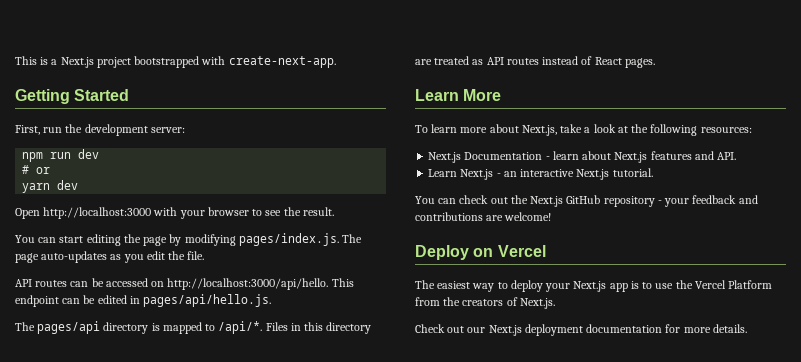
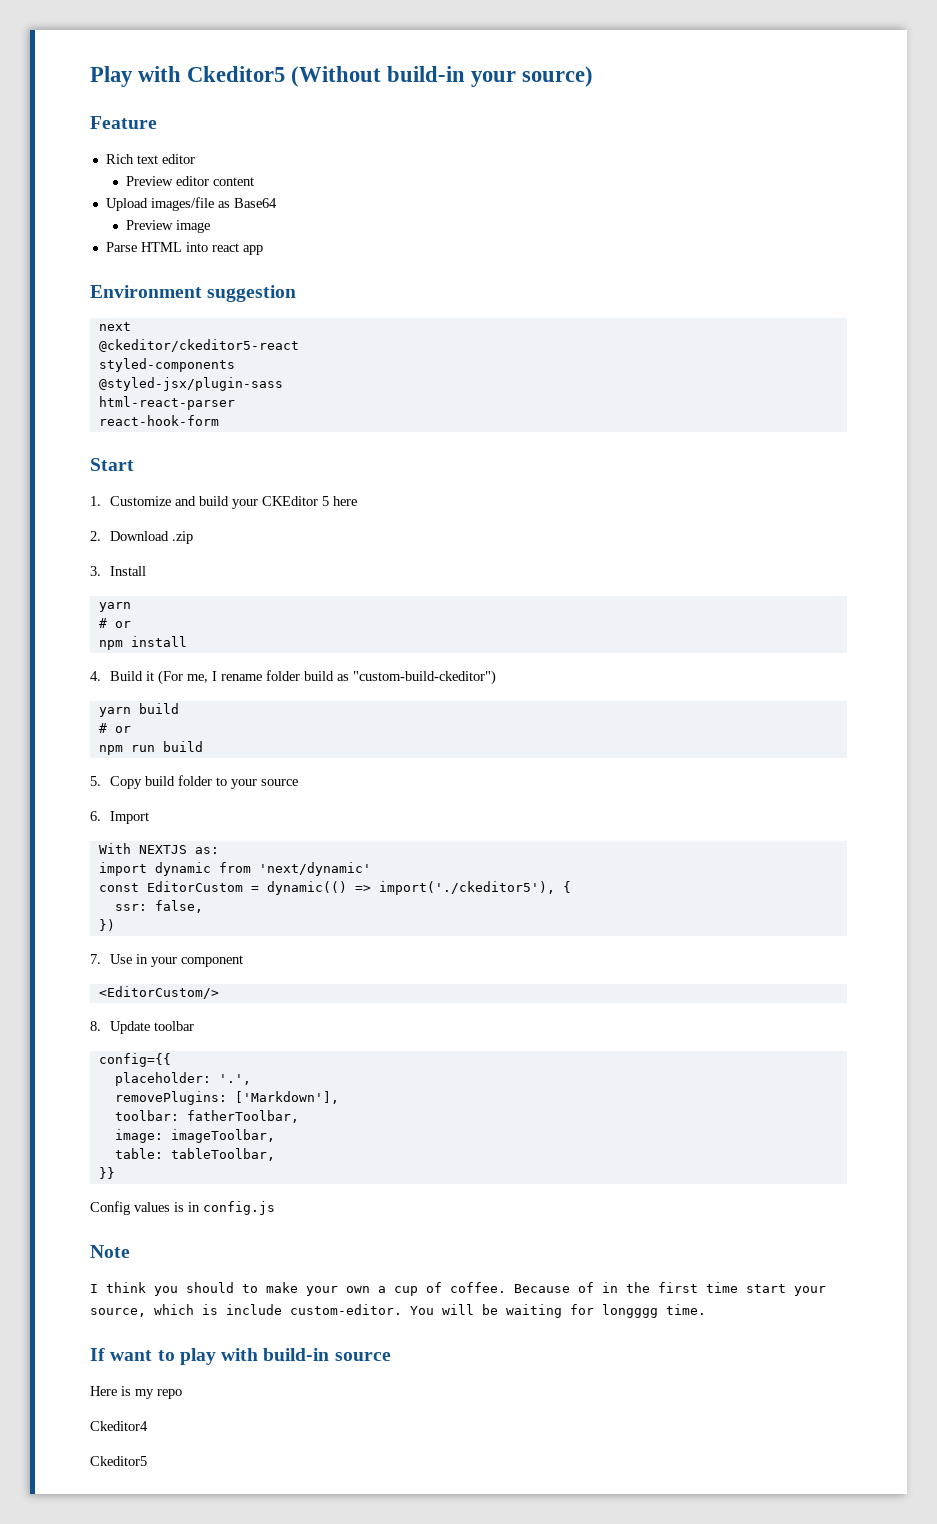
[15,56,336,68] [15,89,130,104] [15,124,185,136] [22,149,100,162] [22,165,51,174] [22,180,79,193] [15,207,334,219] [15,233,363,246] [15,251,205,263] [15,278,354,290] [15,294,272,307] [15,321,372,334] [415,56,655,68] [415,89,502,101] [415,124,752,136] [428,151,737,163] [428,168,653,180] [415,195,758,207] [415,212,552,221] [415,245,546,260] [415,280,773,292] [415,297,555,309] [415,324,747,336] This is a Next.js project bootstrapped with create-next-app. // Getting Started // First, run the development server: // npm run dev // # or // yarn dev // Open http://localhost:3000 with your browser to see the result. // You can start editing the page by modifying pages/index.js. The page auto-updates as you edit the file. // API routes can be accessed on http://localhost:3000/api/hello. This endpoint can be edited in pages/api/hello.js. // The pages/api directory is mapped to /api/*. Files in this directory are treated as API routes instead of React pages. // Learn More // To learn more about Next.js, take a look at the following resources: // Next.js Documentation - learn about Next.js features and API. // Learn Next.js - an interactive Next.js tutorial. // You can check out the Next.js GitHub repository - your feedback and contributions are welcome! // Deploy on Vercel // The easiest way to deploy your Next.js app is to use the Vercel Platform from the creators of Next.js. // Check out our Next.js deployment documentation for more details. -> [90,66,594,87] [90,116,157,129] [105,154,195,164] [125,176,254,186] [105,197,277,211] [125,220,210,233] [105,242,263,255] [90,285,297,302] [98,322,131,331] [98,339,299,352] [98,358,235,372] [98,377,283,391] [98,396,235,410] [98,415,219,426] [90,458,134,471] [90,496,358,509] [90,531,194,544] [90,566,147,576] [98,602,131,612] [98,618,131,628] [98,636,187,650] [90,670,497,685] [98,703,179,717] [98,723,131,733] [98,741,203,755] [90,775,299,789] [90,811,150,824] [98,843,219,854] [98,862,371,876] [98,881,571,895] [114,900,203,913] [98,919,115,931] [90,954,244,967] [98,986,219,999] [90,1021,195,1034] [98,1053,171,1067] [114,1072,251,1086] [114,1091,339,1105] [114,1110,299,1123] [114,1129,275,1143] [114,1148,275,1161] [98,1167,115,1179] [90,1201,275,1215] [90,1245,130,1258] [90,1282,826,1296] [90,1304,706,1318] [90,1348,391,1365] [90,1386,182,1399] [90,1421,148,1431] [90,1456,147,1466] Play with Ckeditor5 (Without build-in your source) // Feature // Rich text editor // Preview editor content // Upload images/file as Base64 // Preview image // Parse HTML into react app // Environment suggestion // next // @ckeditor/ckeditor5-react // styled-components // @styled-jsx/plugin-sass // html-react-parser // react-hook-form // Start // 1. Customize and build your CKEditor 5 here // 2. Download .zip // 3. Install // yarn // # or // npm install // 4. Build it (For me, I rename folder build as "custom-build-ckeditor") // yarn build // # or // npm run build // 5. Copy build folder to your source // 6. Import // With NEXTJS as: // import dynamic from 'next/dynamic' // const EditorCustom = dynamic(() => import('./ckeditor5'), { // ssr: false, // }) // 7. Use in your component // <EditorCustom/> // 8. Update toolbar // config={{ // placeholder: '.', // removePlugins: ['Markdown'], // toolbar: fatherToolbar, // image: imageToolbar, // table: tableToolbar, // }} // Config values is in config.js // Note // I think you should to make your own a cup of coffee. Because of in the first time start your source, which is include custom-editor. You will be waiting for longggg time. // If want to play with build-in source // Here is my repo // Ckeditor4 // Ckeditor5

